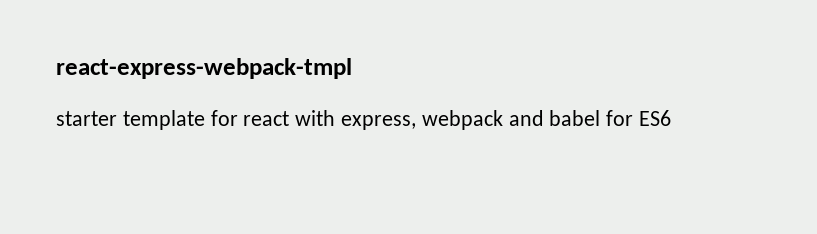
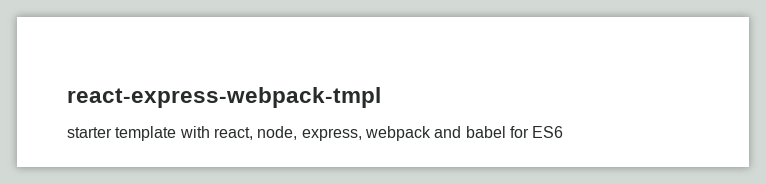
[210,110,336,126] for react with -> [179,126,298,140] with react, node,

